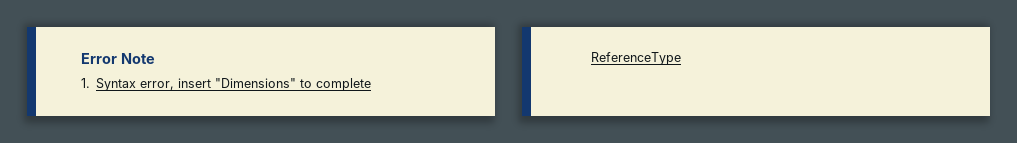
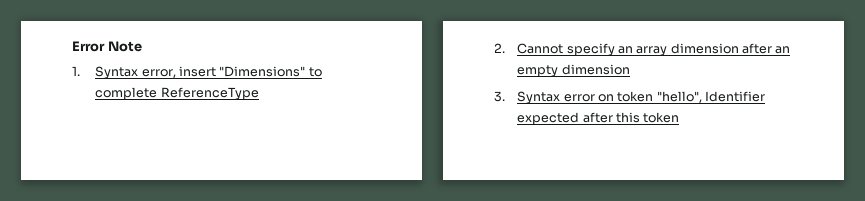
(682, 58) none -> [494,43,791,56] [517,64,630,77] [494,91,766,104] [517,112,680,125] // 2. Cannot specify an array dimension after an empty dimension // 3. Syntax error on token "hello", Identifier expected after this token

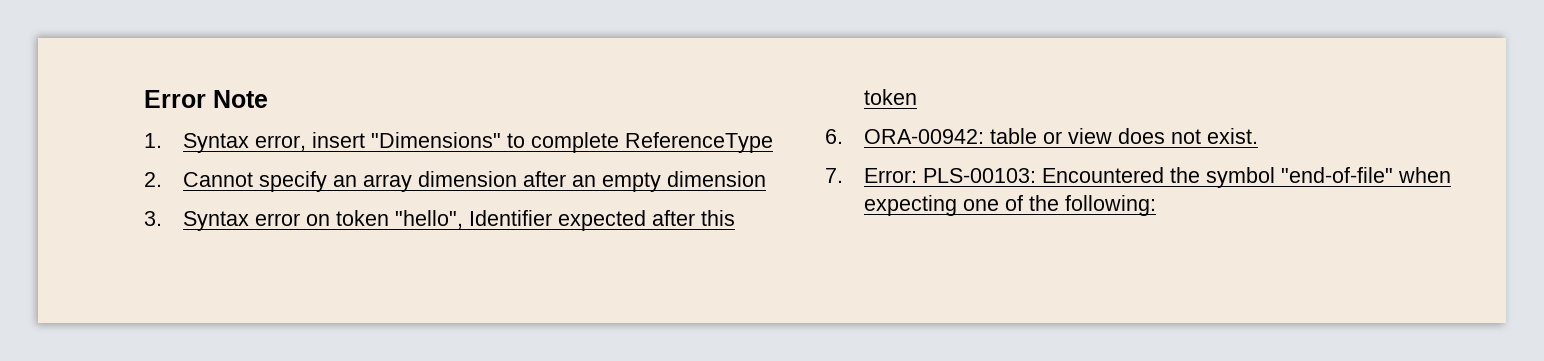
(680, 117) none -> [825,128,1258,144] [825,167,1451,188] [863,195,1156,216] // 6. ORA-00942: table or view does not exist. // 7. Error: PLS-00103: Encountered the symbol "end-of-file" when expecting one of the following:

